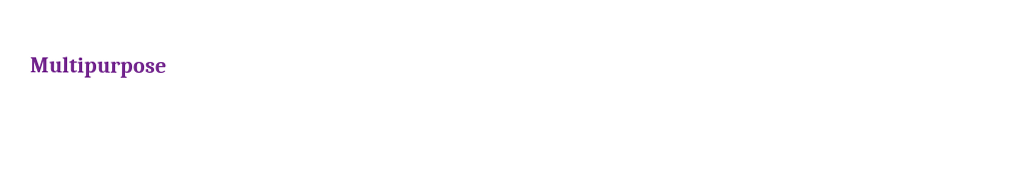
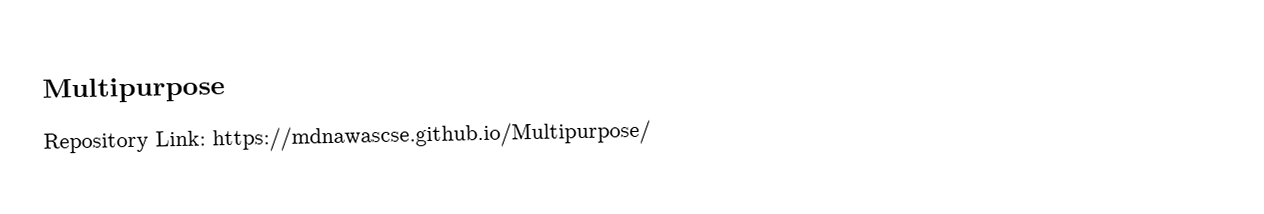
(167, 67) none -> [43,119,651,154] // Repository Link: https://mdnawascse.github.io/Multipurpose/

